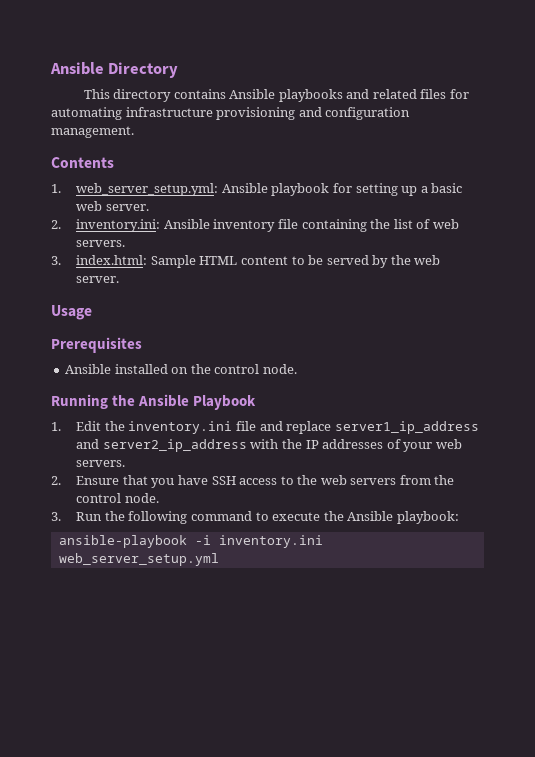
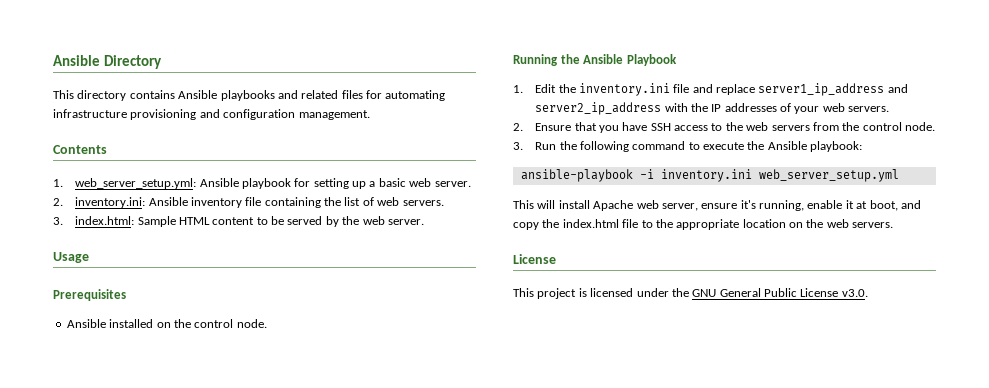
(219, 559) none -> [513,200,921,211] [513,219,894,230] [513,254,556,264] [513,288,868,299] // This will install Apache web server, ensure it's running, enable it at boot, and copy the index.html file to the appropriate location on the web servers. // License // This project is licensed under the GNU General Public License v3.0.

